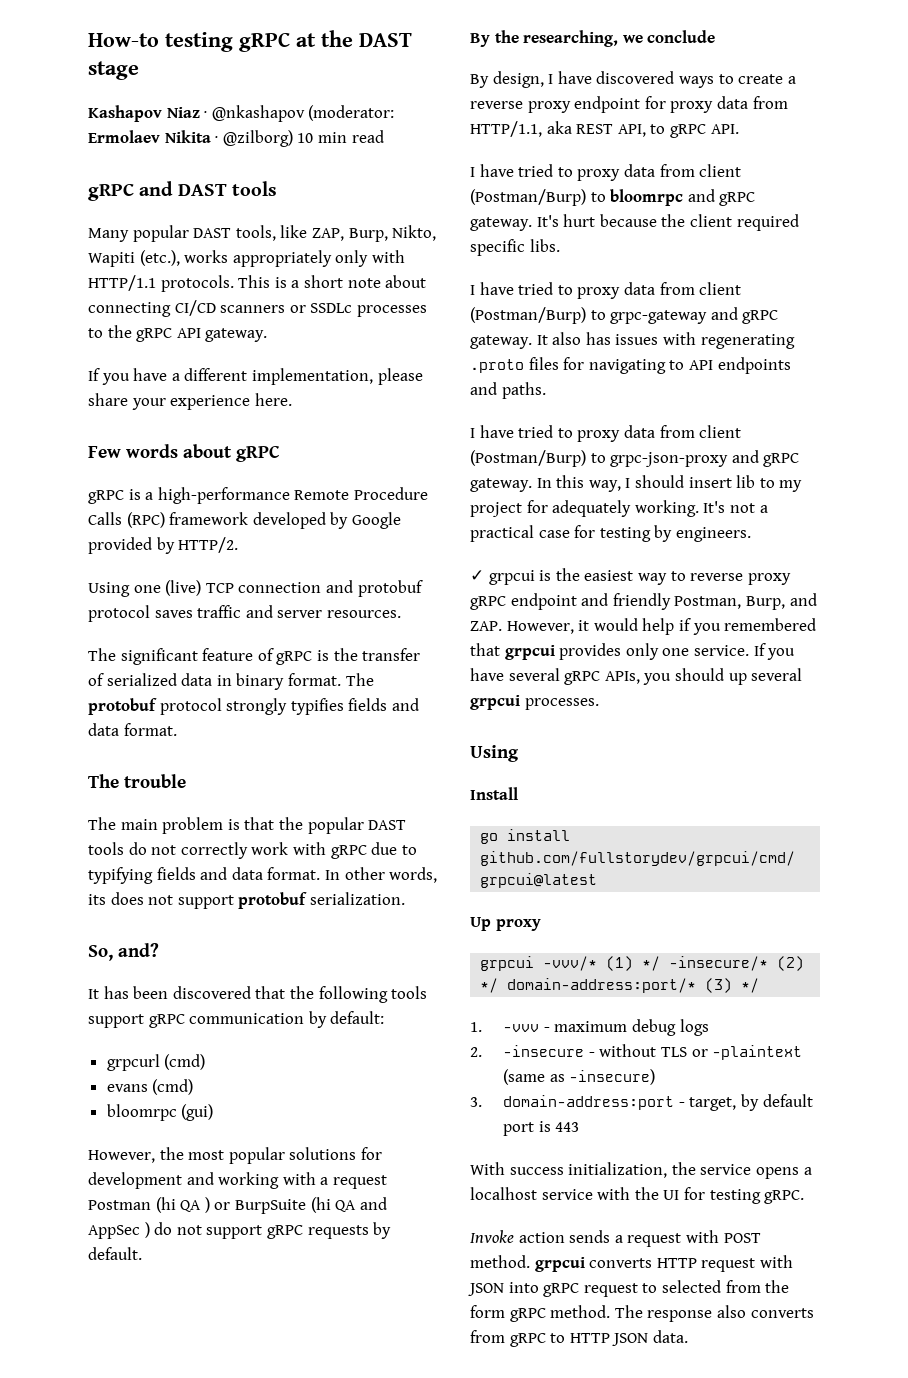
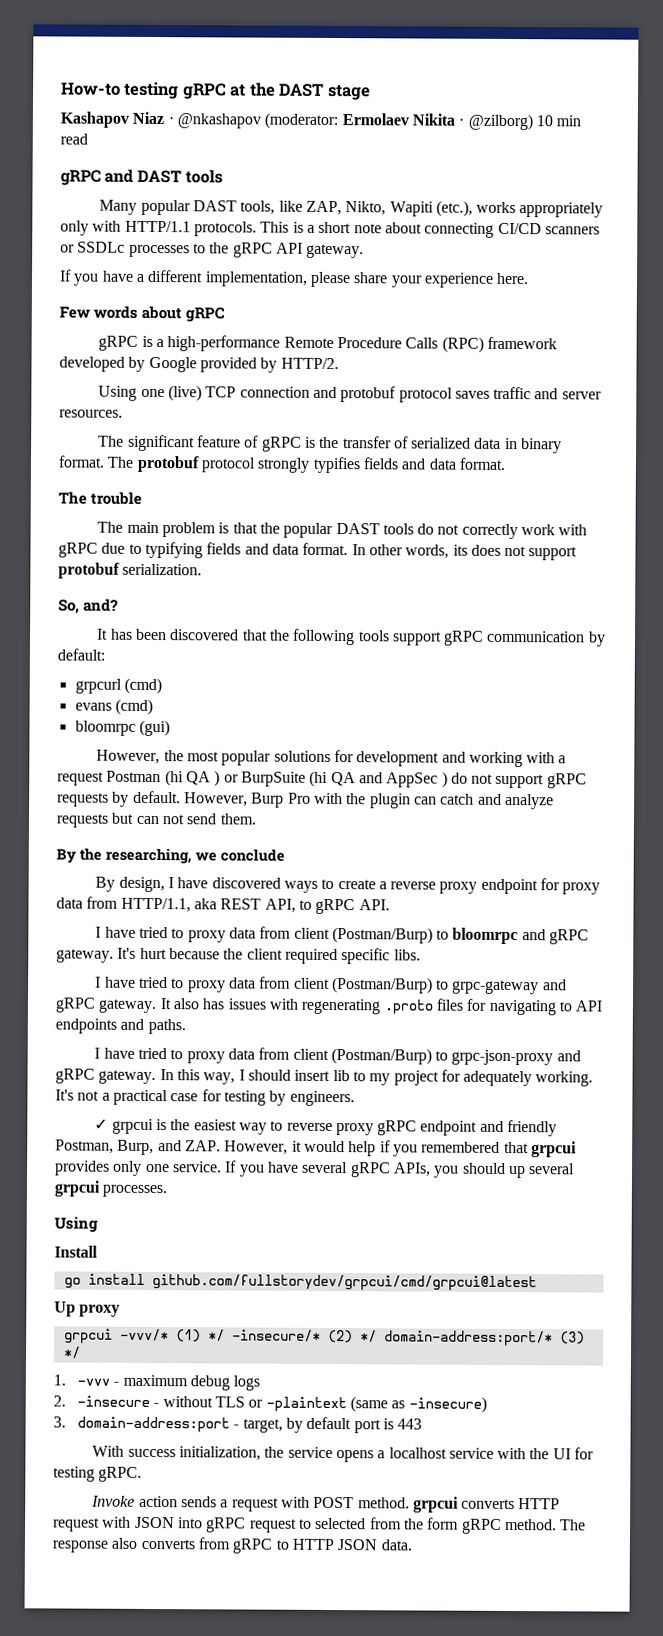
[348,228,388,242] Burp, -> (342, 208) none
(142, 1253) none -> [183,792,554,810] [56,812,257,828] However, Burp Pro with the plugin can catch and analyze requests but can not send them.

